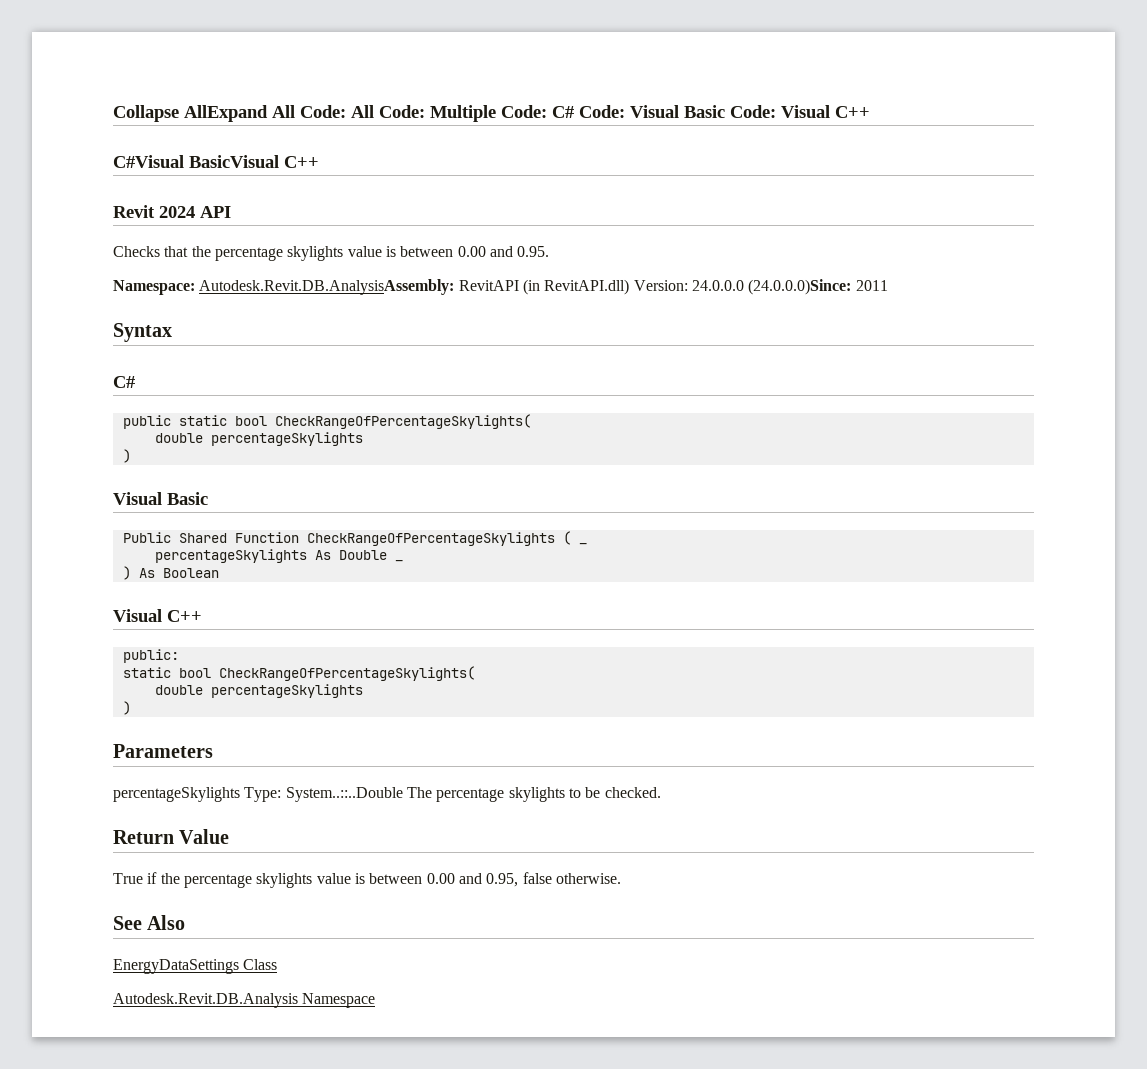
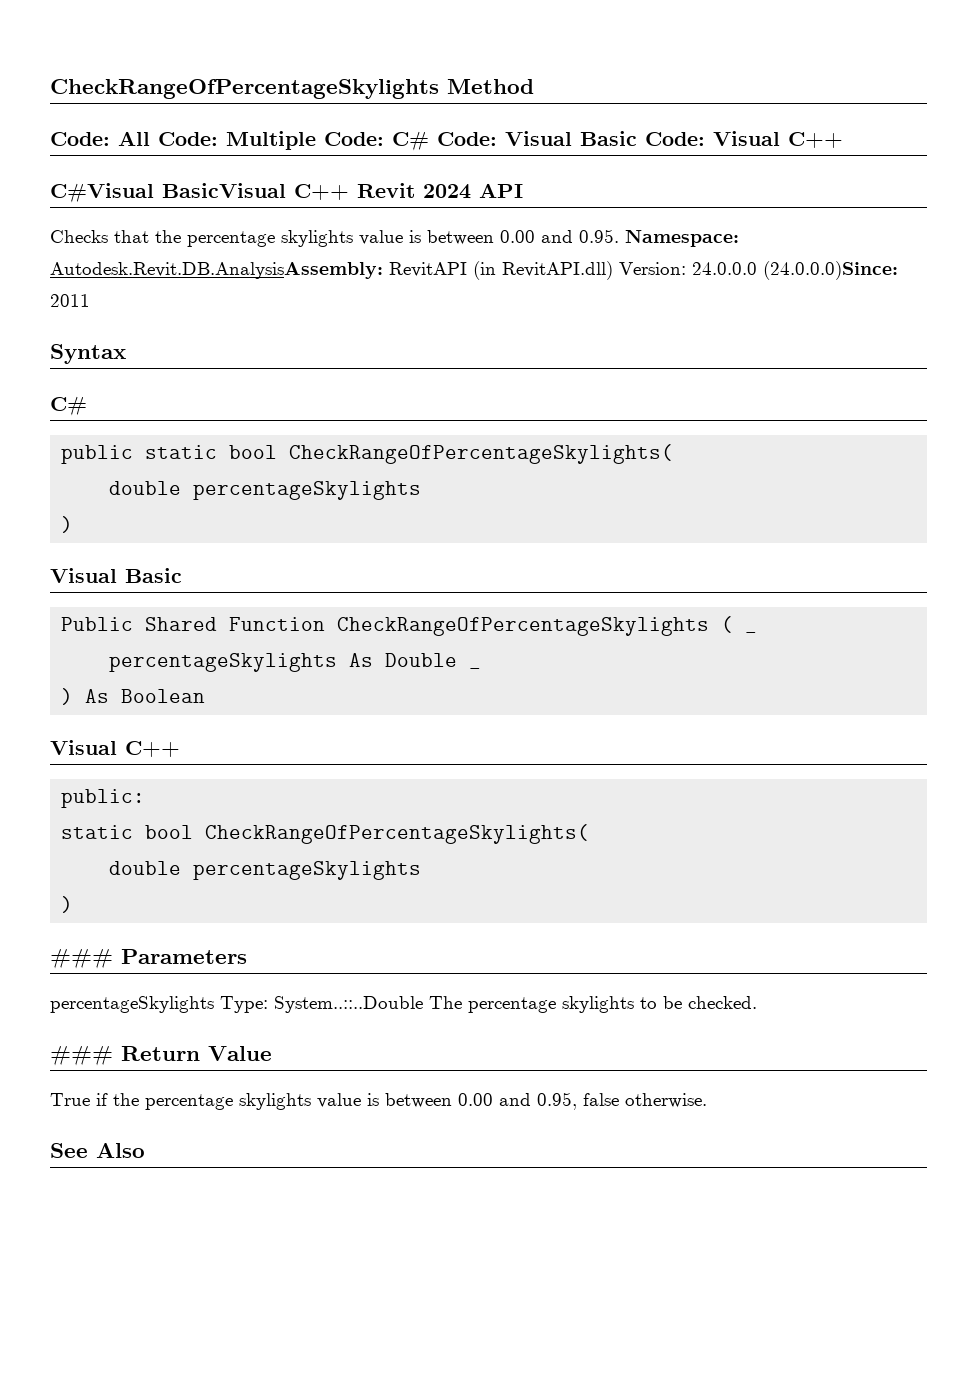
[113,105,295,122] Collapse AllExpand All -> [50,79,534,99] CheckRangeOfPercentageSkylights Method //
(319, 162) // -> (349, 192) none
(550, 251) // -> (619, 236) none
(131, 708) none -> [50,949,113,969] ###
(661, 792) none -> [50,1046,113,1066] ###
[113,959,278,974] [113,993,376,1008] // EnergyDataSettings Class // Autodesk.Revit.DB.Analysis Namespace -> (145, 1150) none

